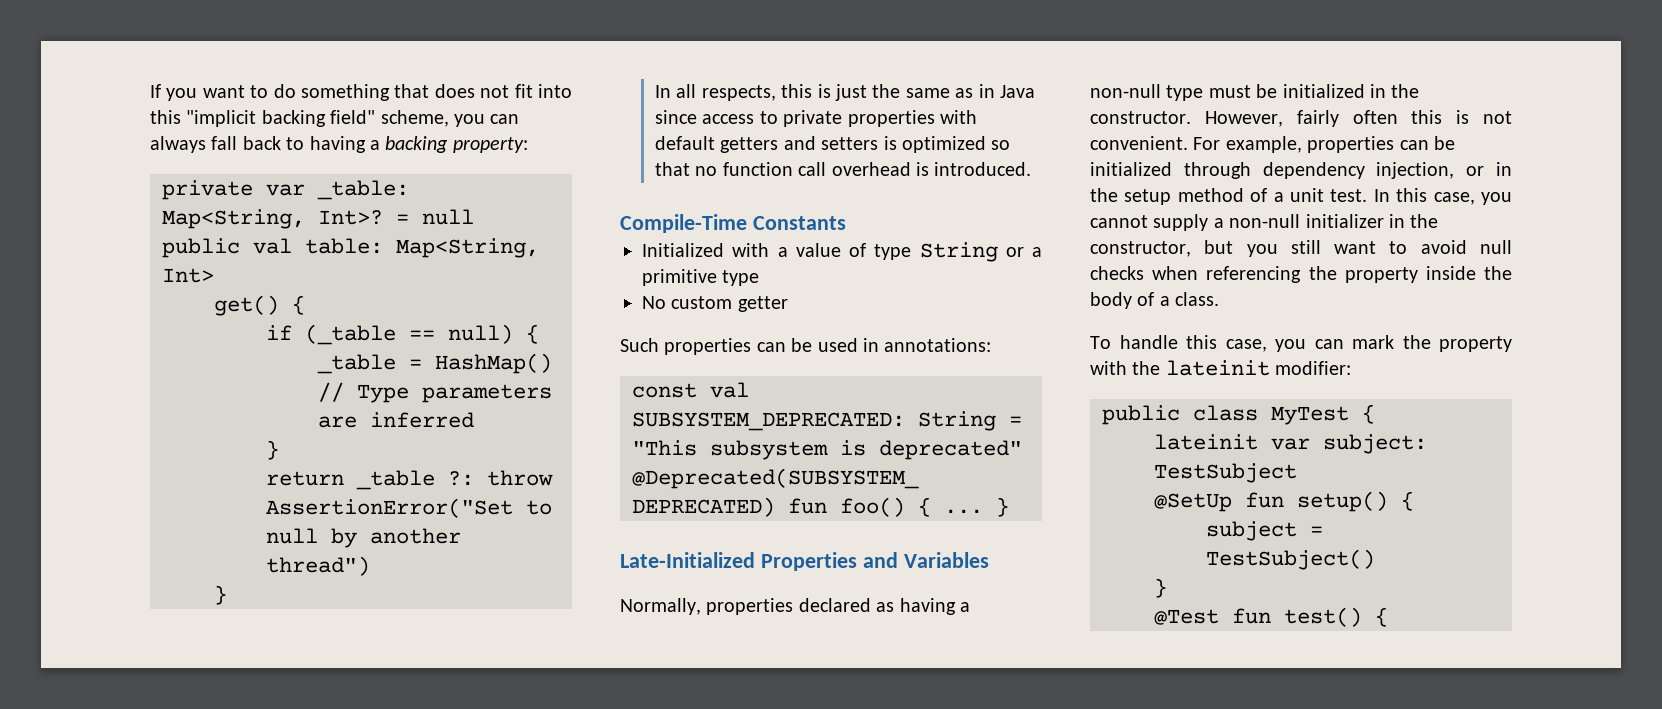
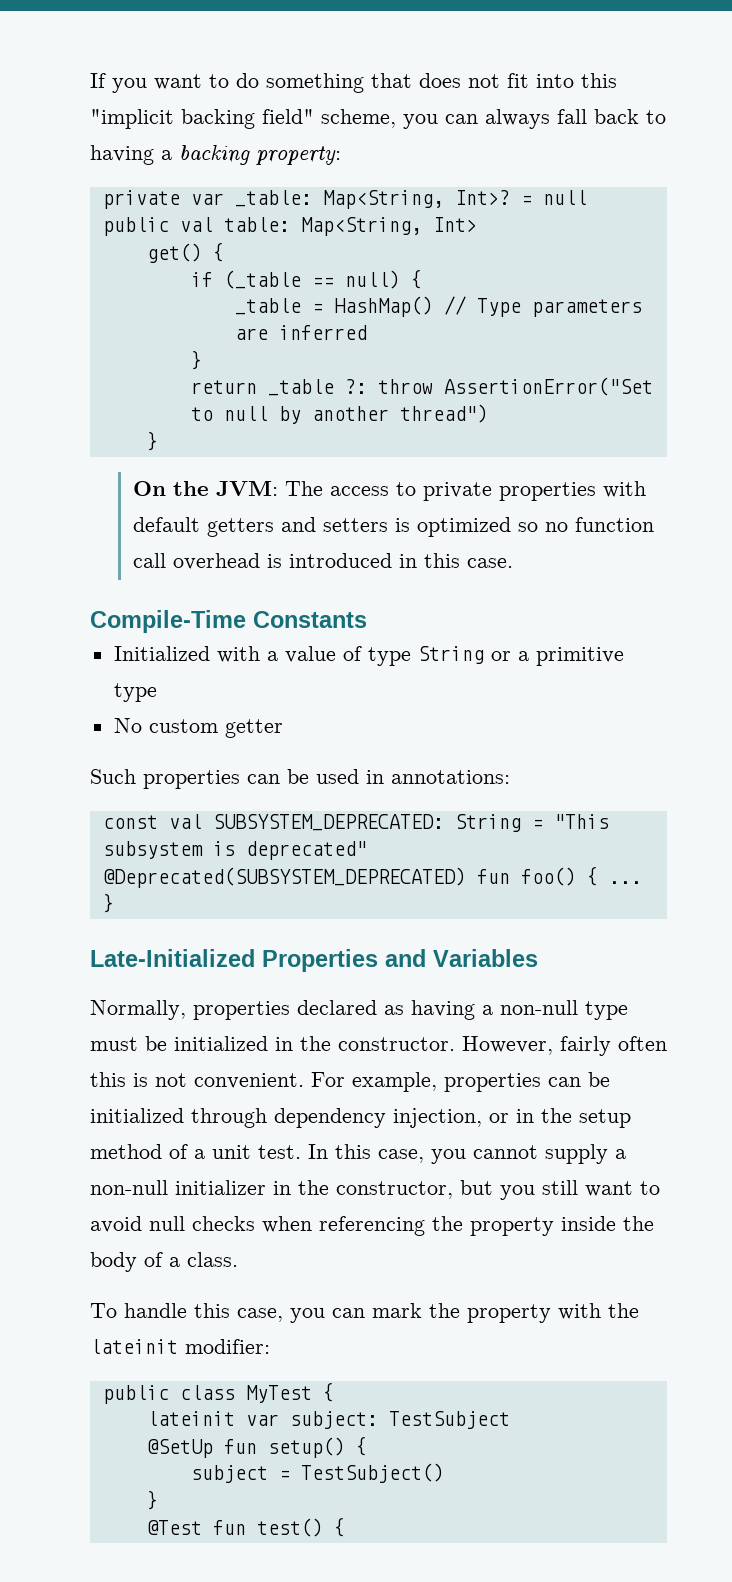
[655,84,1036,101] [655,110,698,124] In all respects, this is just the same as in Java since -> [132,481,323,496] On the JVM: The
[655,162,691,176] that -> (538, 527) none
[934,162,1032,176] introduced. -> [288,553,513,568] introduced in this case.

